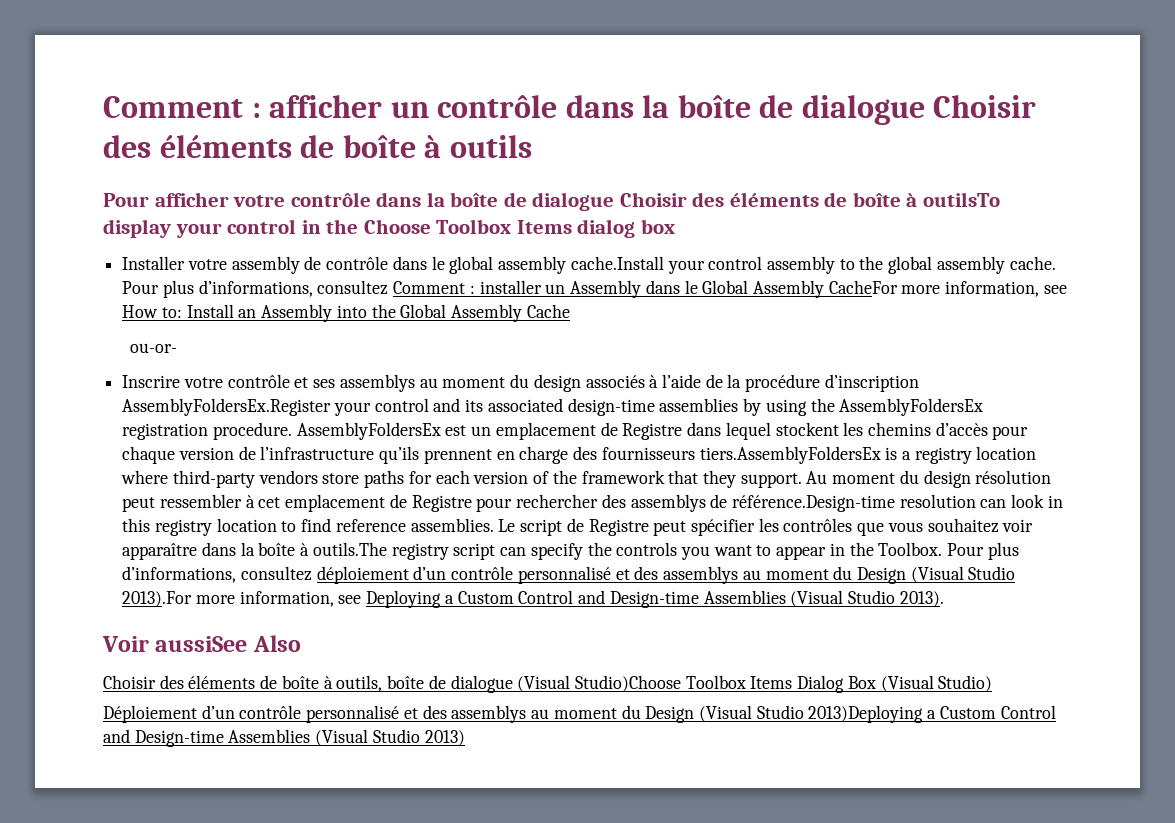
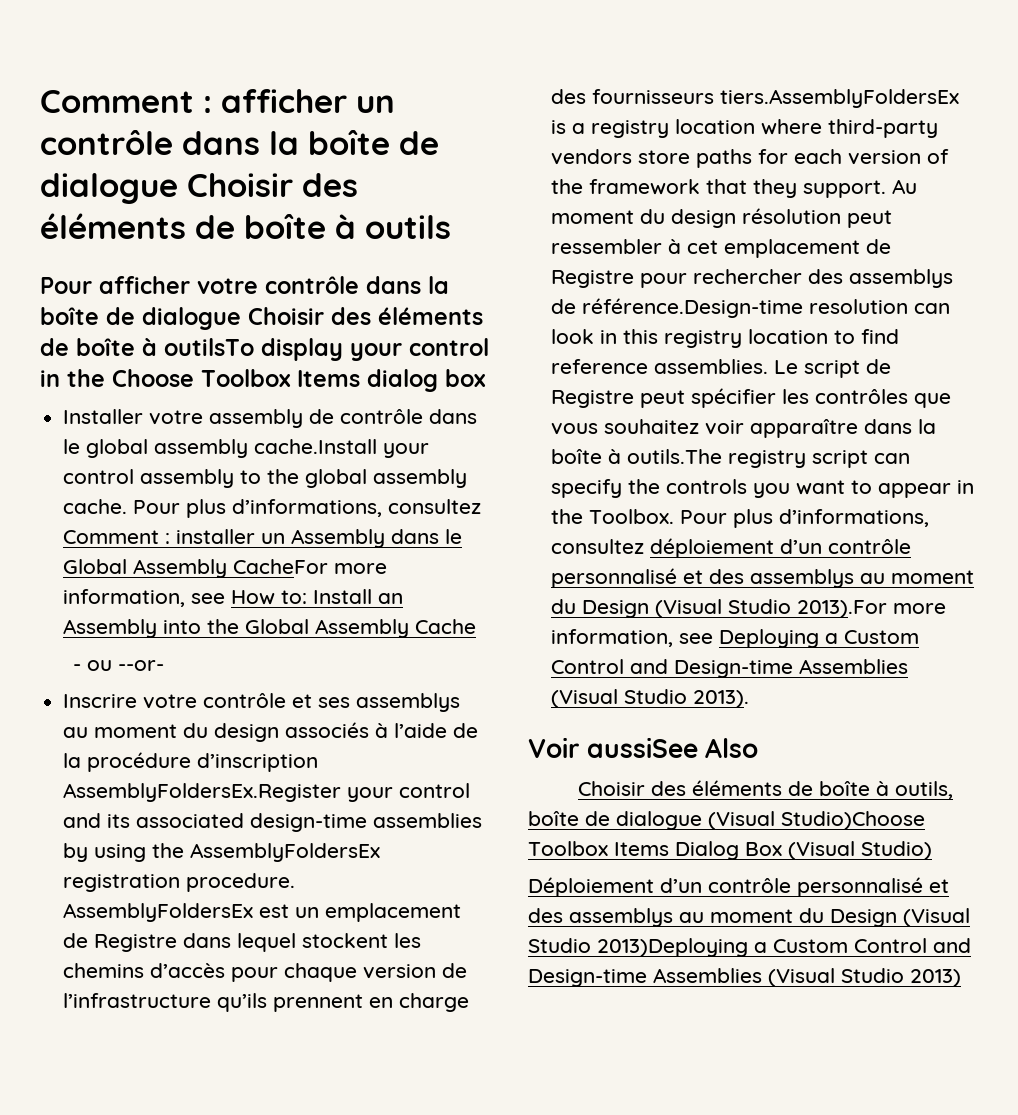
[129,343,177,353] ou-or- -> [73,660,165,671] - ou --or-

